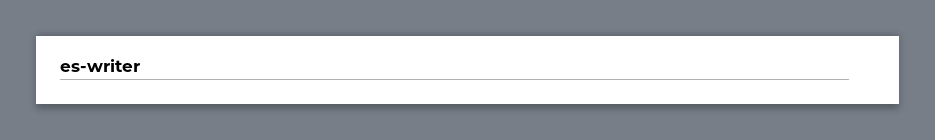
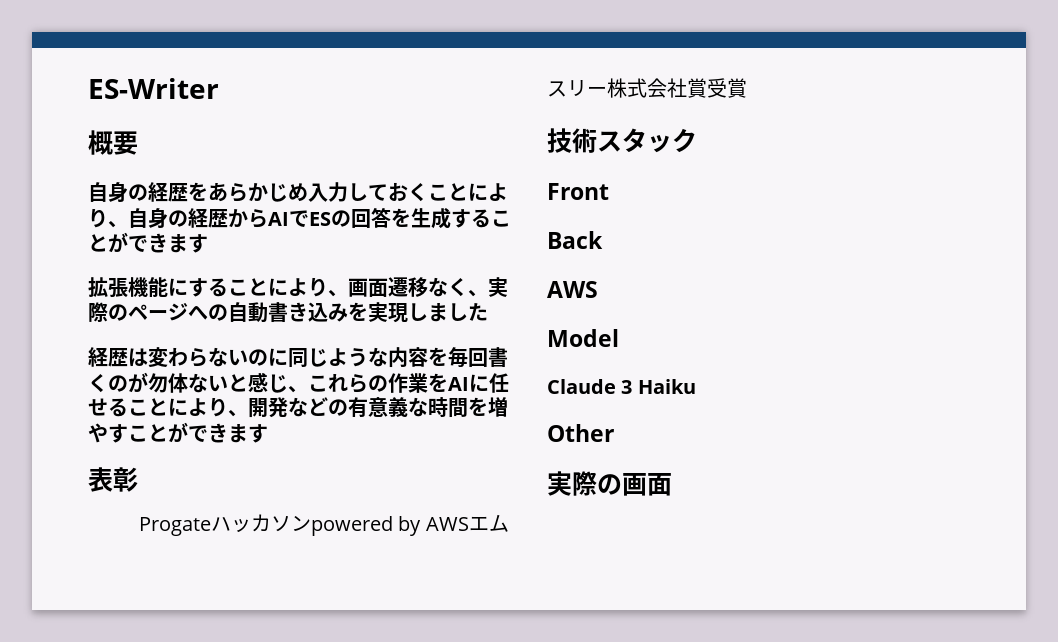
[60,59,140,72] es-writer -> [88,78,219,99] [88,130,138,155] [88,182,508,202] [88,207,511,229] [88,232,208,253] [88,277,508,298] [88,302,488,323] [88,347,508,368] [88,372,509,393] [88,397,508,418] [88,422,268,443] [88,467,138,492] [139,514,509,536] [547,78,747,98] [547,128,697,153] [547,183,609,200] [547,231,603,249] [547,281,598,298] [547,329,619,347] [547,379,696,394] [547,424,614,442] [547,471,672,496] ES-Writer // 概要 // 自身の経歴をあらかじめ入力しておくことにより、自身の経歴からAIでESの回答を生成することができます // 拡張機能にすることにより、画面遷移なく、実際のページへの自動書き込みを実現しました // 経歴は変わらないのに同じような内容を毎回書くのが勿体ないと感じ、これらの作業をAIに任せることにより、開発などの有意義な時間を増やすことができます // 表彰 // Progateハッカソンpowered by AWSエムスリー株式会社賞受賞 // 技術スタック // Front // Back // AWS // Model // Claude 3 Haiku // Other // 実際の画面

